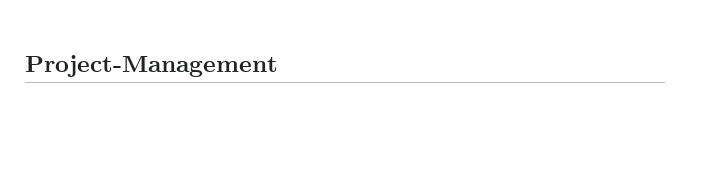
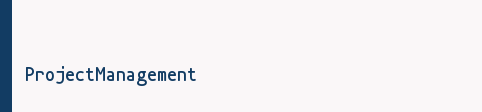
[25,55,278,77] Project-Management -> [25,66,197,86] ProjectManagement

